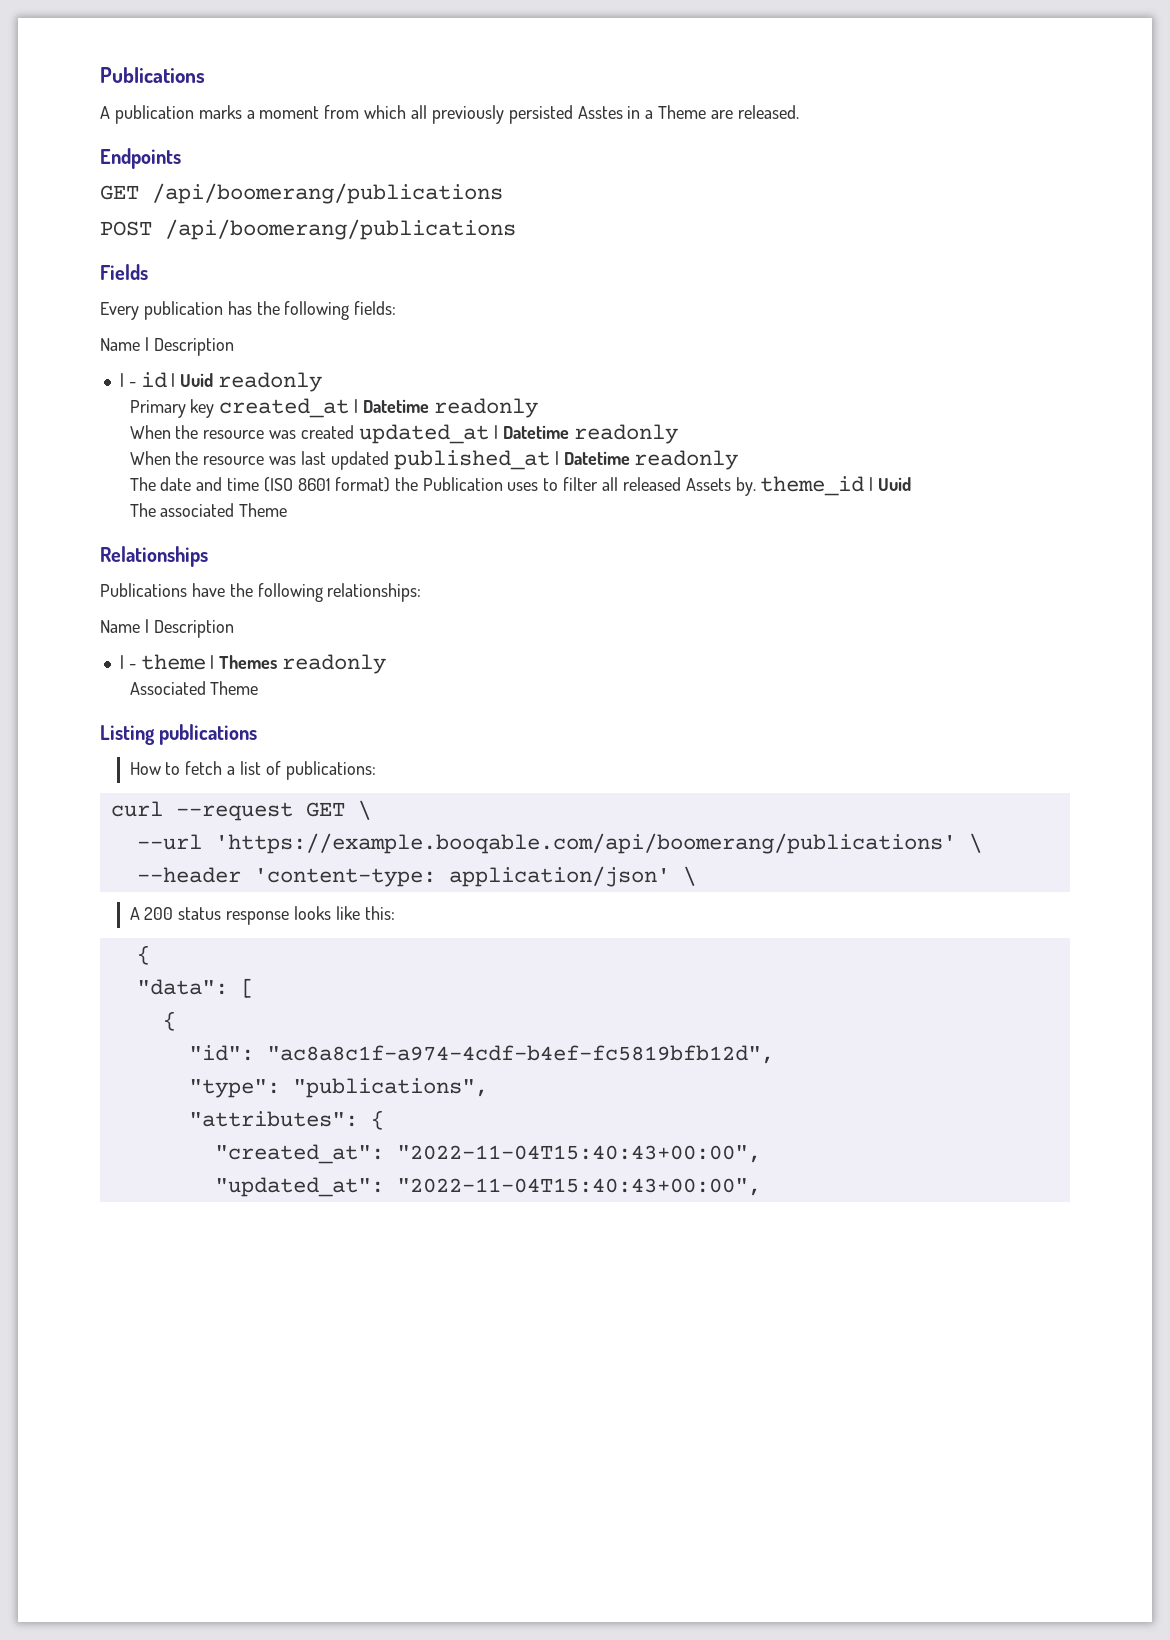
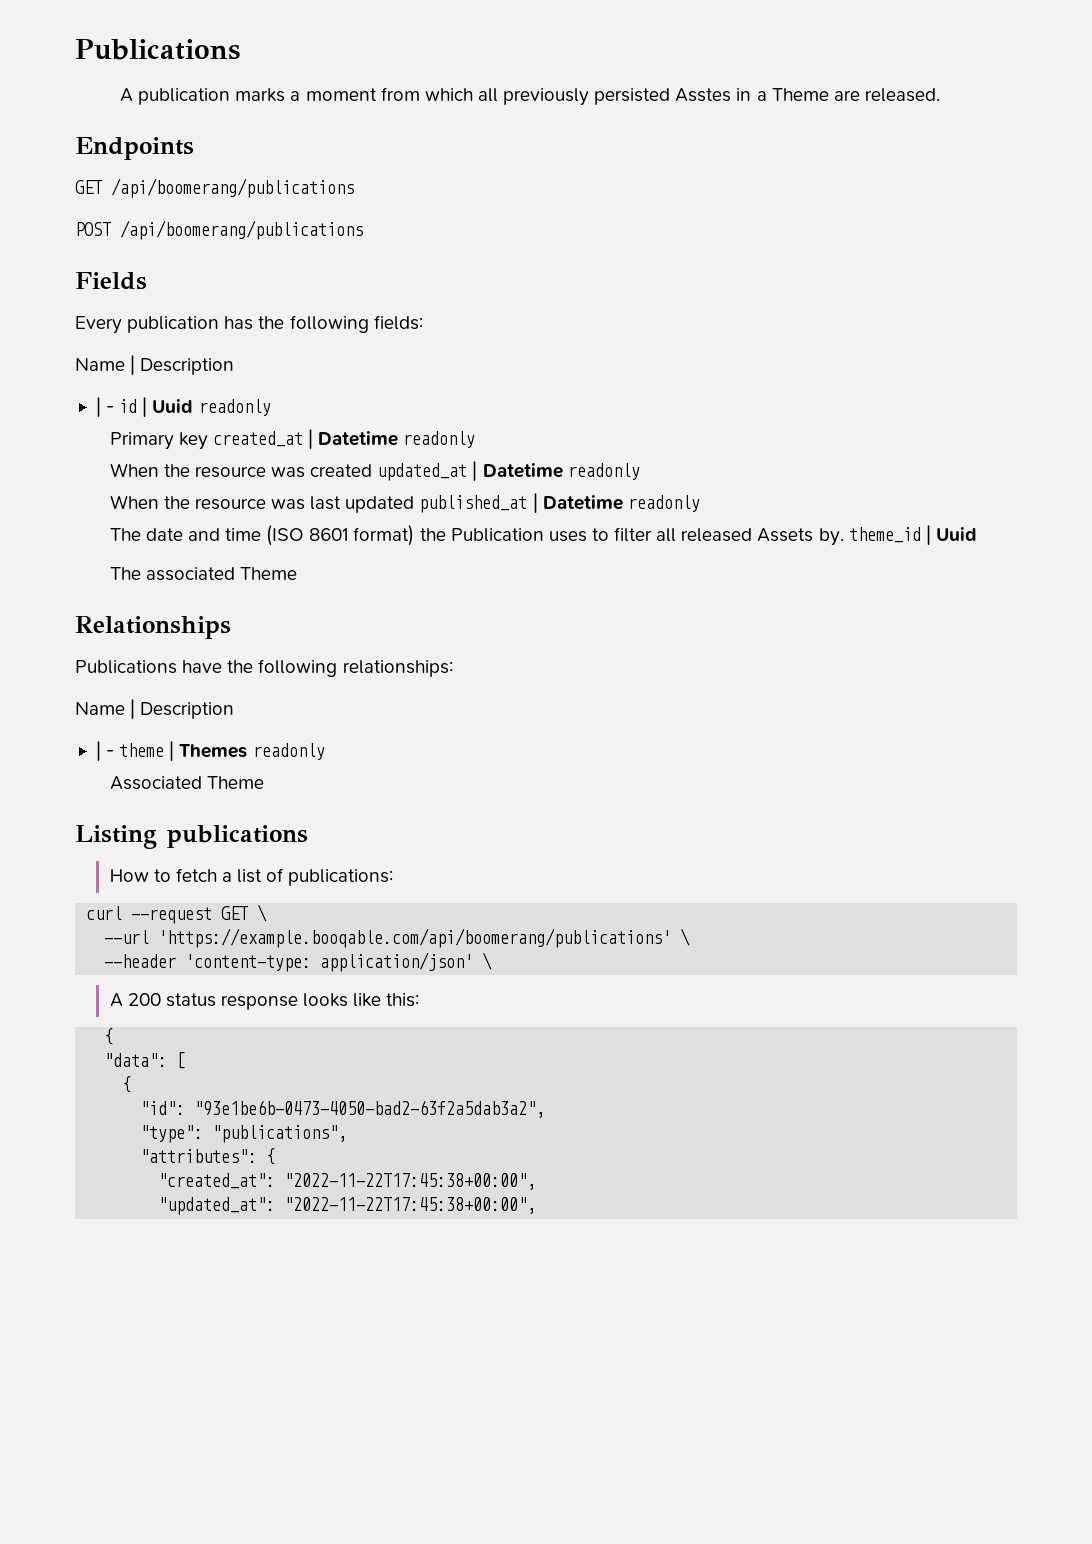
[266,1045,774,1064] "ac8a8c1f-a974-4cdf-b4ef-fc5819bfb12d", -> [194,1100,546,1118] "93e1be6b-0473-4050-bad2-63f2a5dab3a2",
[396,1145,761,1163] "2022-11-04T15:40:43+00:00", -> [284,1173,537,1190] "2022-11-22T17:45:38+00:00",
[396,1178,761,1196] "2022-11-04T15:40:43+00:00", -> [284,1197,537,1214] "2022-11-22T17:45:38+00:00",

